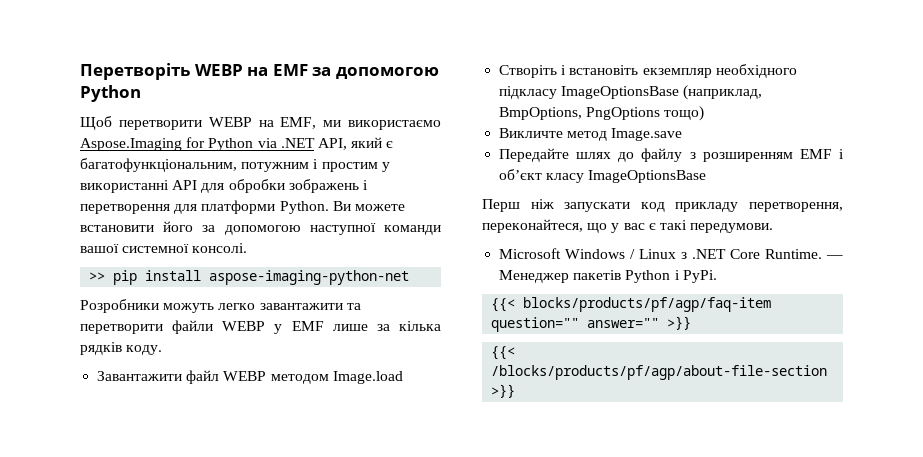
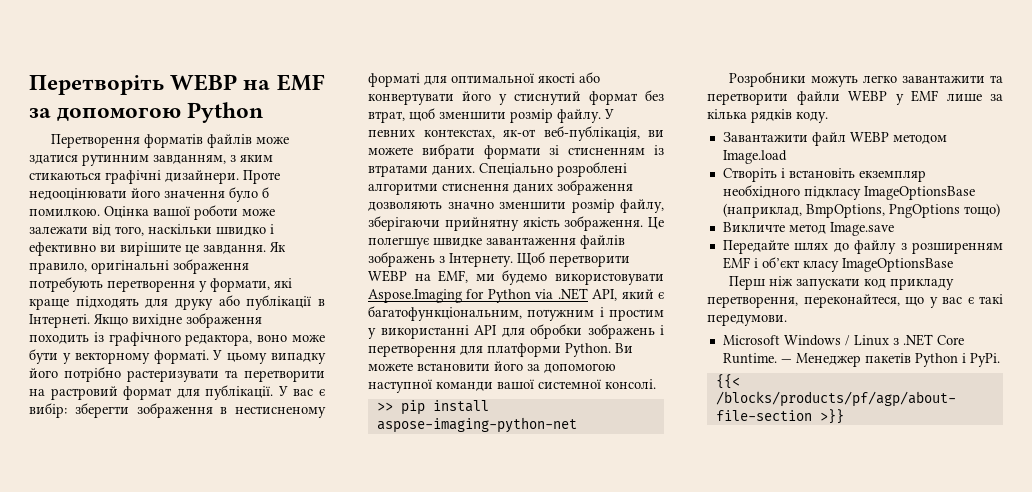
(141, 93) none -> [51,134,290,148] [29,154,273,166] [29,170,280,184] [29,187,269,202] [29,205,275,220] [29,224,274,236] [29,242,286,256] [29,259,249,274] [29,277,292,292] [29,295,325,310] [29,313,262,328] [29,332,326,346] [29,349,326,364] [29,367,325,382] [29,385,325,400] [29,403,326,418] [368,72,600,87] [368,90,664,105] [368,108,614,123] [368,126,664,141] [368,144,664,159] [368,162,627,177] [368,180,633,195] [368,199,664,213] [368,216,664,231] [368,235,625,249] [368,252,513,267] Перетворення форматів файлів може здатися рутинним завданням, з яким стикаються графічні дизайнери. Проте недооцінювати його значення було б помилкою. Оцінка вашої роботи може залежати від того, наскільки швидко і ефективно ви вирішите це завдання. Як правило, оригінальні зображення потребують перетворення у формати, які краще підходять для друку або публікації в Інтернеті. Якщо вихідне зображення походить із графічного редактора, воно може бути у векторному форматі. У цьому випадку його потрібно растеризувати та перетворити на растровий формат для публікації. У вас є вибір: зберегти зображення в нестисненому форматі для оптимальної якості або конвертувати його у стиснутий формат без втрат, щоб зменшити розмір файлу. У певних контекстах, як-от веб-публікація, ви можете вибрати формати зі стисненням із втратами даних. Спеціально розроблені алгоритми стиснення даних зображення дозволяють значно зменшити розмір файлу, зберігаючи прийнятну якість зображення. Це полегшує швидке завантаження файлів зображень з Інтернету.
[348,120,441,130] використаємо -> [502,270,664,285] будемо використовувати
[491,297,772,312] [491,316,692,332] // {{< blocks/products/pf/agp/faq-item question="" answer="" >}} -> (1000, 360) none

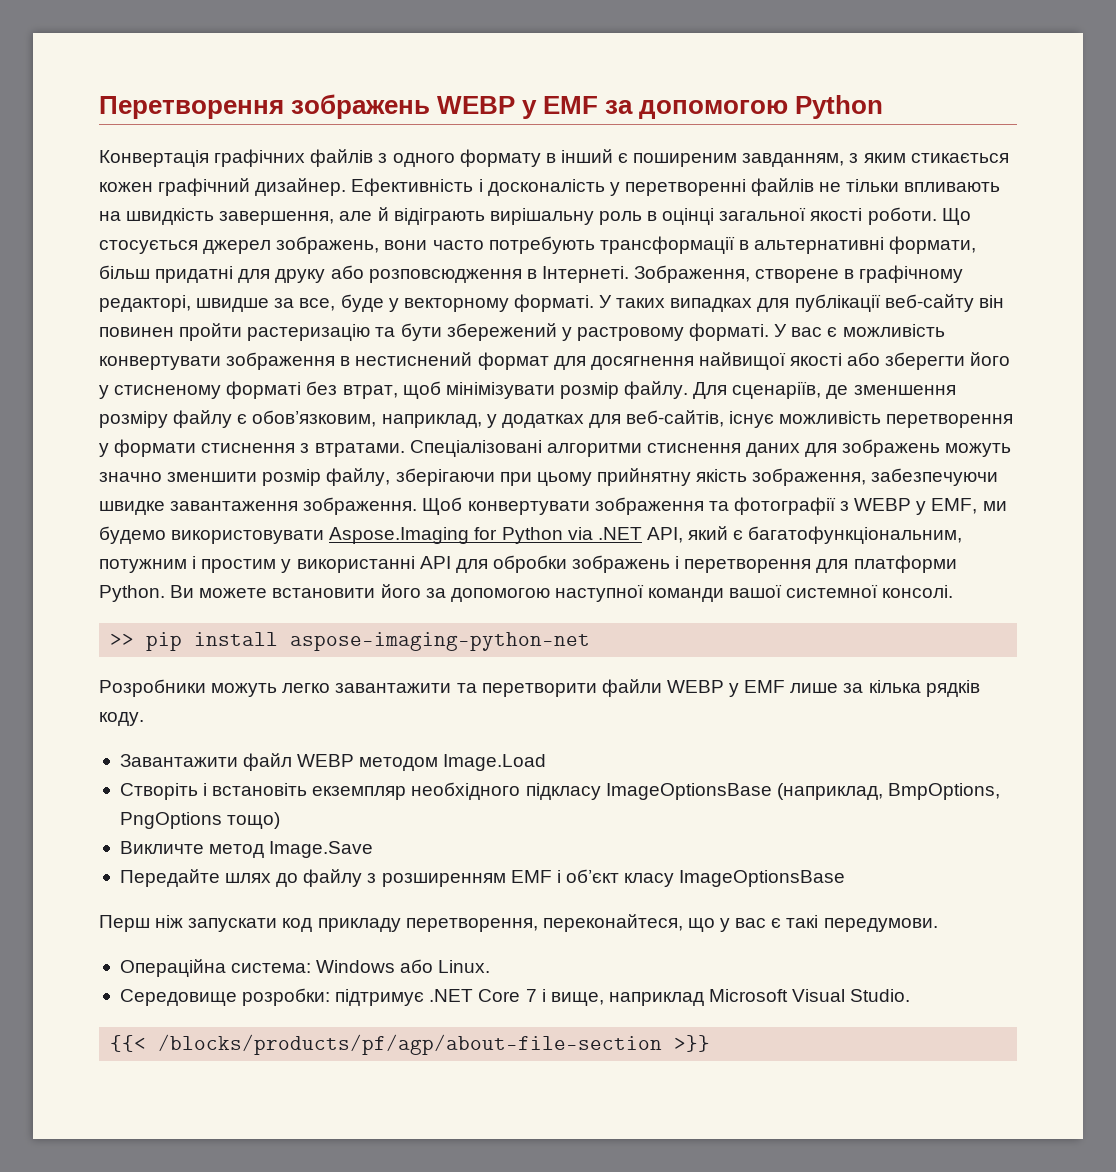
[29,74,271,95] Перетворіть WEBP на -> [99,94,538,119] Перетворення зображень WEBP у
[51,134,290,148] [29,154,273,166] [29,170,280,184] [29,187,269,202] [29,205,275,220] [29,224,274,236] [29,242,286,256] [29,259,249,274] [29,277,292,292] [29,296,139,310] Перетворення форматів файлів може здатися рутинним завданням, з яким стикаються графічні дизайнери. Проте недооцінювати його значення було б помилкою. Оцінка вашої роботи може залежати від того, наскільки швидко і ефективно ви вирішите це завдання. Як правило, оригінальні зображення потребують перетворення у формати, які краще підходять -> [99,149,1009,167] [99,178,1001,196] [99,207,971,225] [99,236,977,254] [99,265,234,283] Конвертація графічних файлів з одного формату в інший є поширеним завданням, з яким стикається кожен графічний дизайнер. Ефективність і досконалість у перетворенні файлів не тільки впливають на швидкість завершення, але й відіграють вирішальну роль в оцінці загальної якості роботи. Що стосується джерел зображень, вони часто потребують трансформації в альтернативні формати, більш придатні
[246,295,312,310] публікації -> [368,269,522,283] розповсюдження
[94,313,262,328] [29,332,326,346] [29,349,326,364] [29,367,325,382] [29,385,325,400] [29,403,326,418] [368,73,534,87] Якщо вихідне зображення походить із графічного редактора, воно може бути у векторному форматі. У цьому випадку його потрібно растеризувати та перетворити на растровий формат для публікації. У вас є вибір: зберегти зображення в нестисненому форматі для оптимальної -> [634,265,964,283] [99,294,1004,312] [99,323,945,341] [99,352,786,370] Зображення, створене в графічному редакторі, швидше за все, буде у векторному форматі. У таких випадках для публікації веб-сайту він повинен пройти растеризацію та бути збережений у растровому форматі. У вас є можливість конвертувати зображення в нестиснений формат для досягнення найвищої
[368,93,454,105] конвертувати -> [885,352,966,370] зберегти
[514,91,638,105] стиснутий формат -> [114,381,302,399] стисненому форматі
[439,111,506,120] зменшити -> [445,382,555,399] мінімізувати
[604,109,614,119] [368,126,664,141] [368,144,664,159] [368,162,627,177] [368,180,633,195] [368,201,442,211] У певних контекстах, як-от веб-публікація, ви можете вибрати формати зі стисненням із втратами даних. Спеціально розроблені алгоритми стиснення даних зображення дозволяють -> [693,381,956,399] [99,410,1014,428] [99,439,1012,457] Для сценаріїв, де зменшення розміру файлу є обов’язковим, наприклад, у додатках для веб-сайтів, існує можливість перетворення у формати стиснення з втратами. Спеціалізовані алгоритми стиснення даних для зображень можуть
[444,216,664,231] [368,235,625,249] [368,252,630,267] [368,270,431,282] прийнятну якість зображення. Це полегшує швидке завантаження файлів зображень з Інтернету. Щоб перетворити WEBP на -> [499,468,999,486] [99,497,927,515] при цьому прийнятну якість зображення, забезпечуючи швидке завантаження зображення. Щоб конвертувати зображення та фотографії з WEBP у
[722,150,787,164] Image.load -> [443,754,547,771] Image.Load
[829,222,894,236] Image.save -> [269,841,374,858] Image.Save
[722,334,964,346] [722,353,1000,367] Microsoft Windows / Linux з .NET Core Runtime. — Менеджер пакетів Python і PyPi. -> [119,959,491,977] [119,988,911,1006] Операційна система: Windows або Linux. // Середовище розробки: підтримує .NET Core 7 і вище, наприклад Microsoft Visual Studio.

